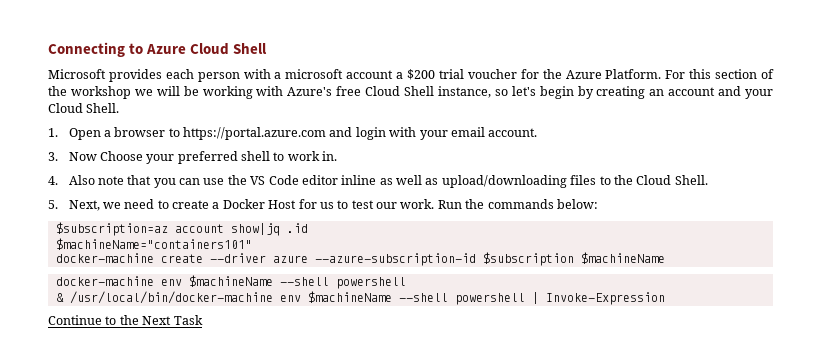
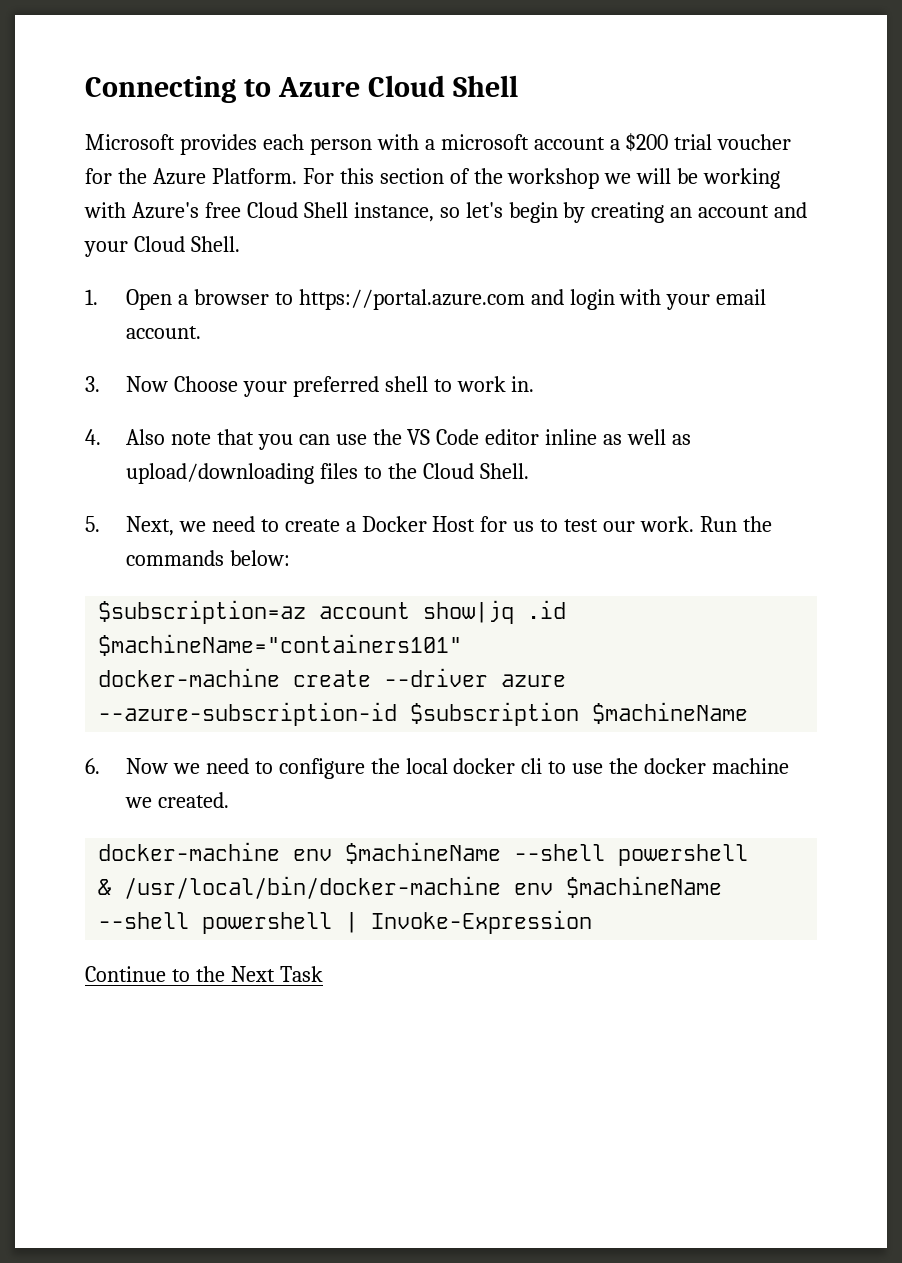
(665, 258) none -> [85,758,790,779] [124,792,229,808] // 6. Now we need to configure the local docker cli to use the docker machine we created.

